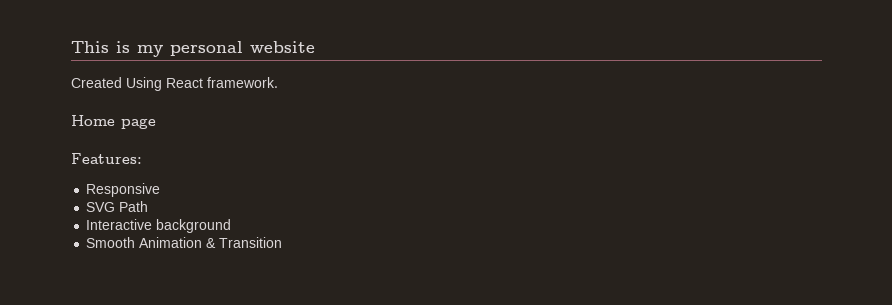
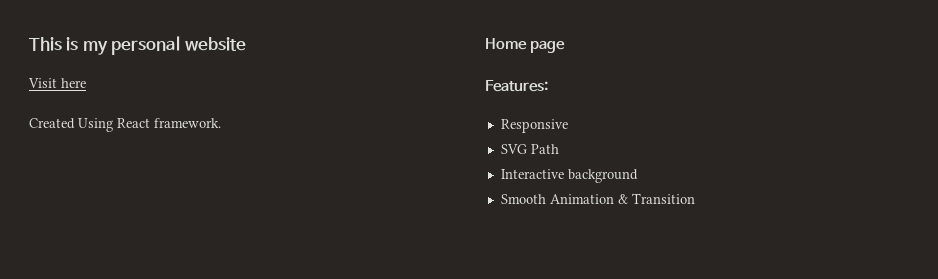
(315, 47) none -> [28,78,86,88] // Visit here

